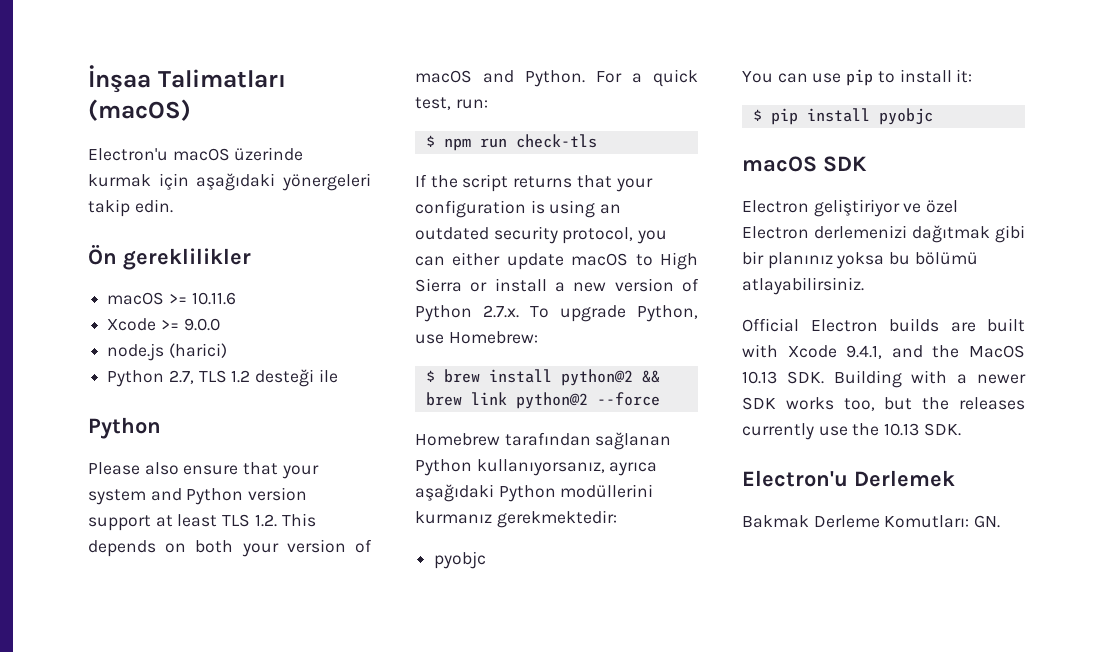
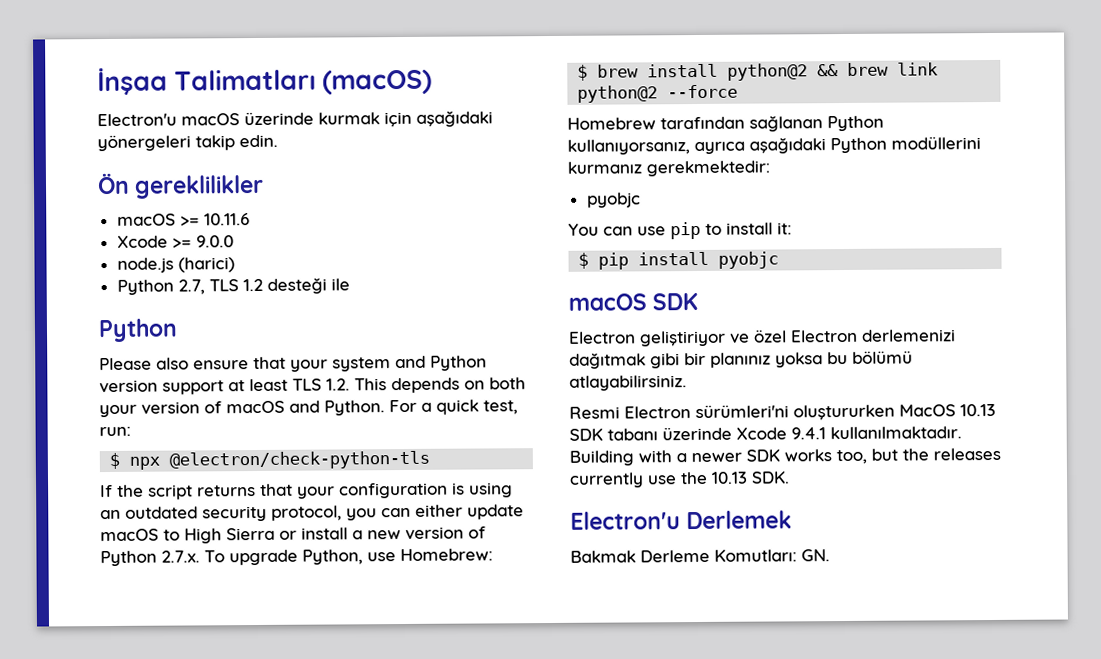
[443,134,597,151] npm run check-tls -> [129,450,431,470] npx @electron/check-python-tls
[742,318,1025,332] [742,344,1025,359] [742,371,824,384] Official Electron builds are built with Xcode 9.4.1, and the MacOS 10.13 SDK. -> [569,403,996,421] [569,426,962,441] Resmi Electron sürümleri'ni oluştururken MacOS 10.13 SDK tabanı üzerinde Xcode 9.4.1 kullanılmaktadır.

